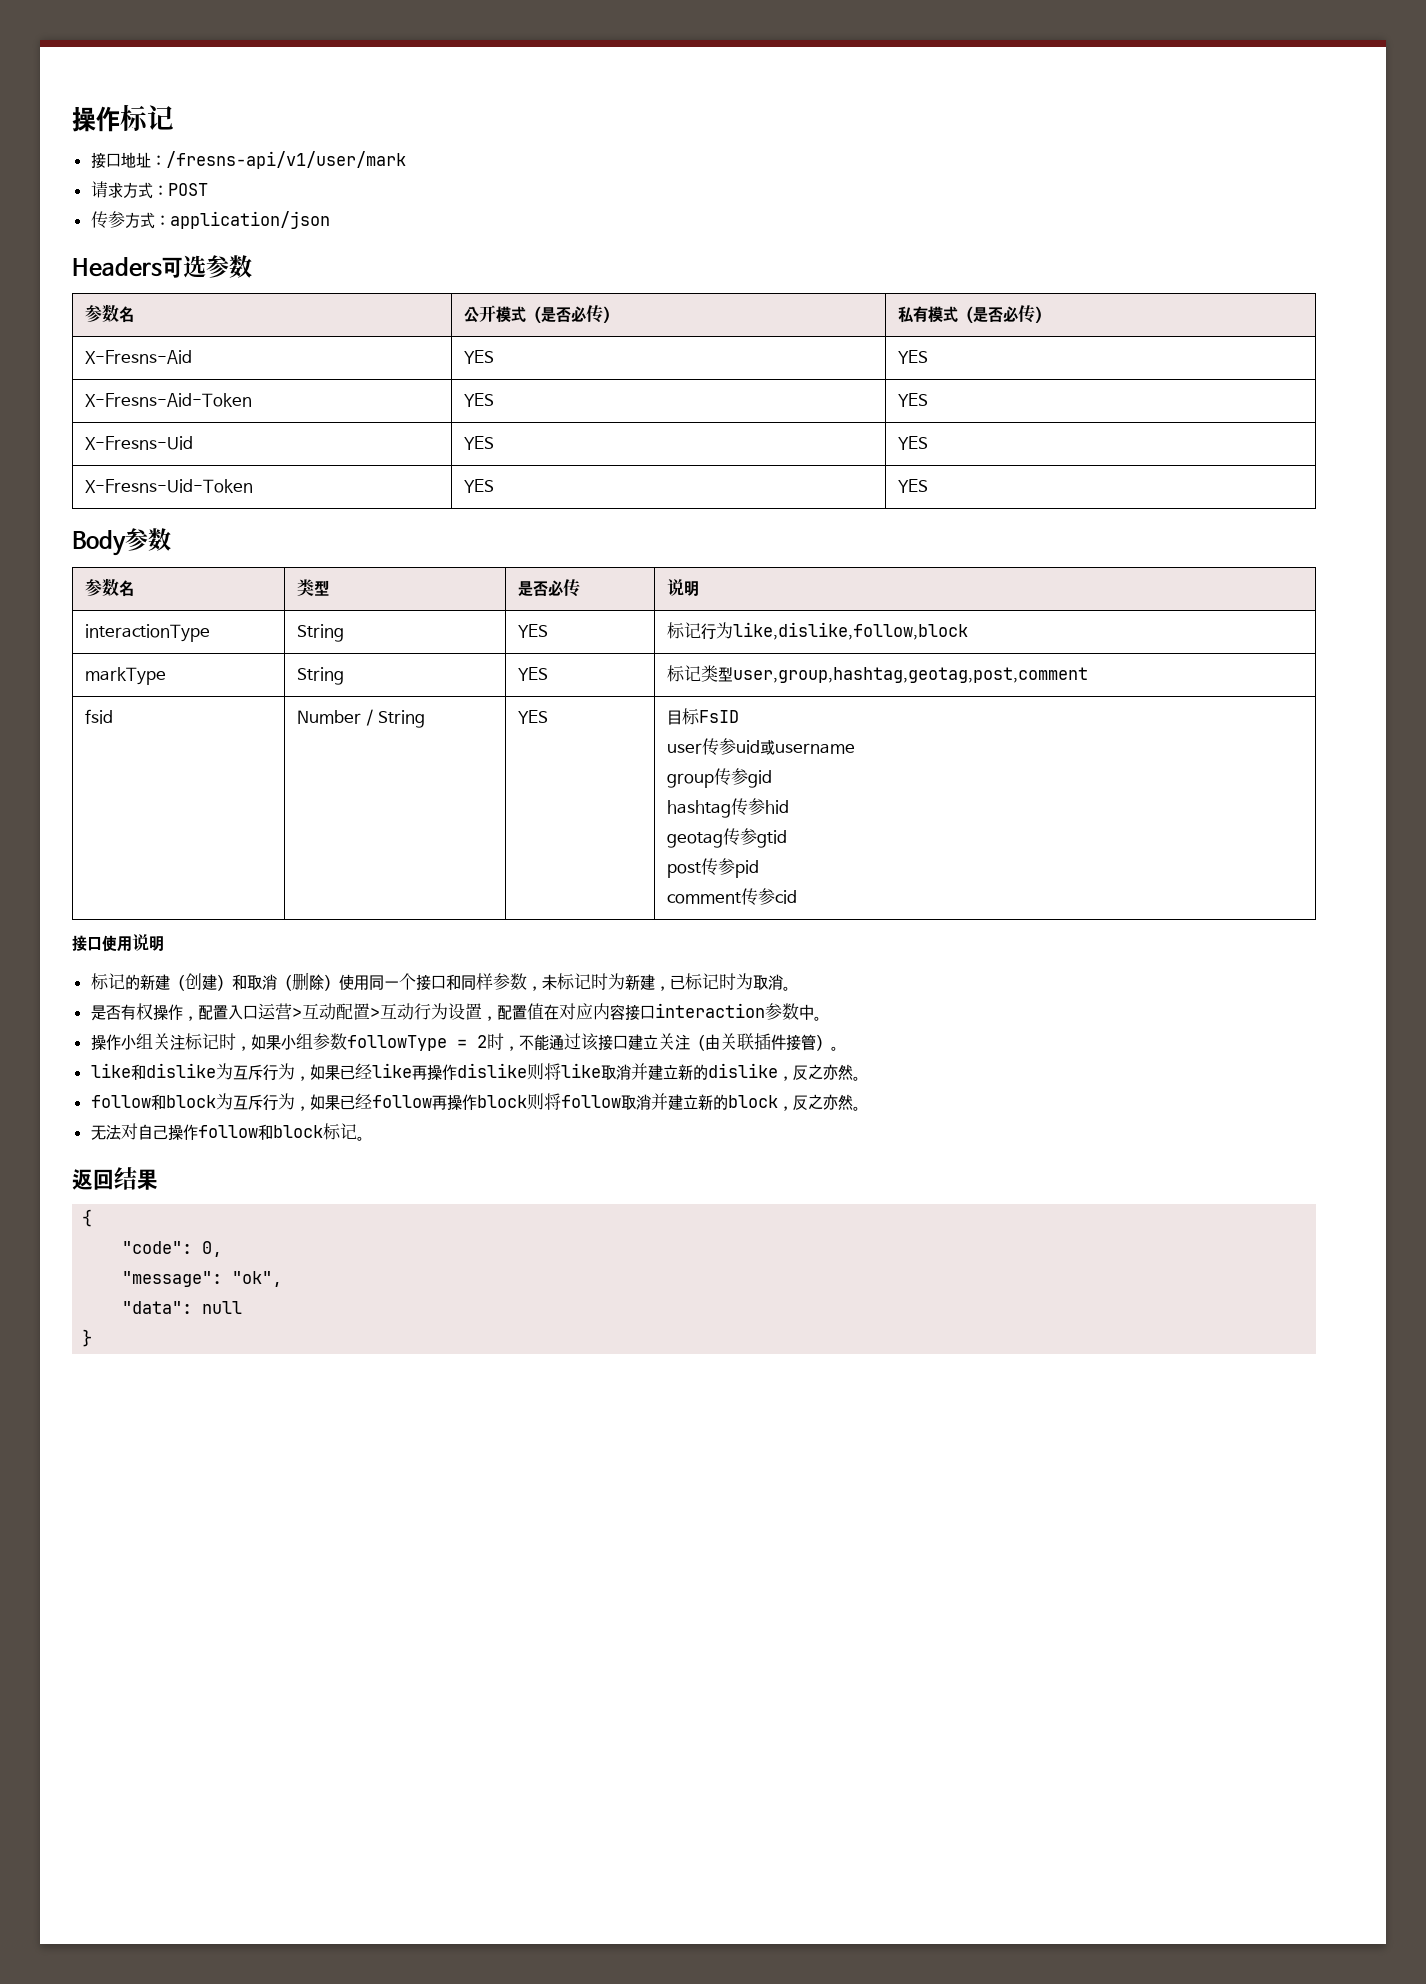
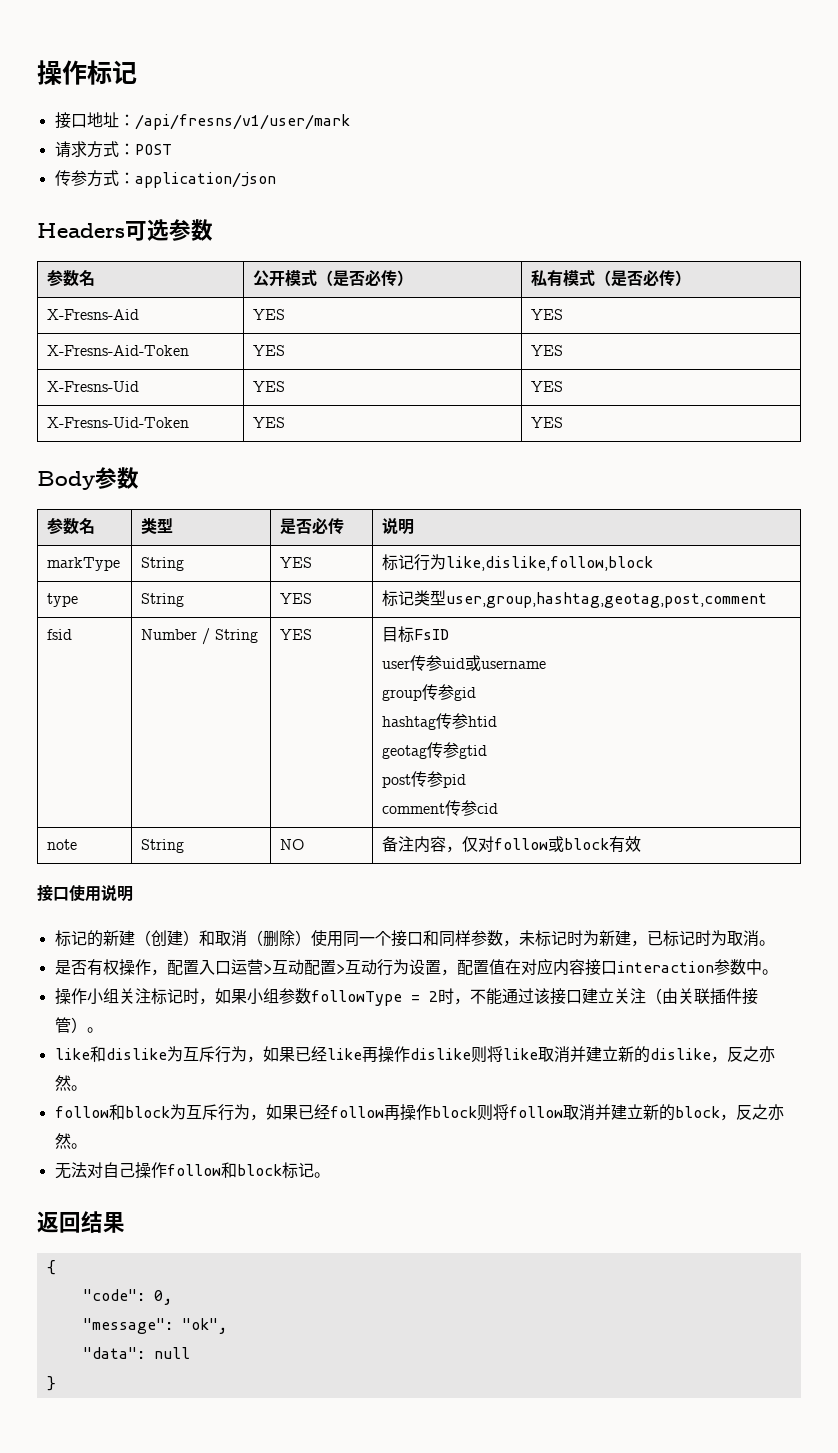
[165,151,406,169] /fresns-api/v1/user/mark -> [134,114,350,130] /api/fresns/v1/user/mark
[84,624,210,642] interactionType -> [47,557,121,571] markType
[84,667,166,685] markType -> [47,593,79,607] type
[764,800,789,814] hid -> [468,716,498,727] htid
(797, 897) none -> [47,839,78,850] [141,839,185,853] [280,839,305,850] [382,836,642,853] // note | String | NO | 备注内容，仅对follow或block有效

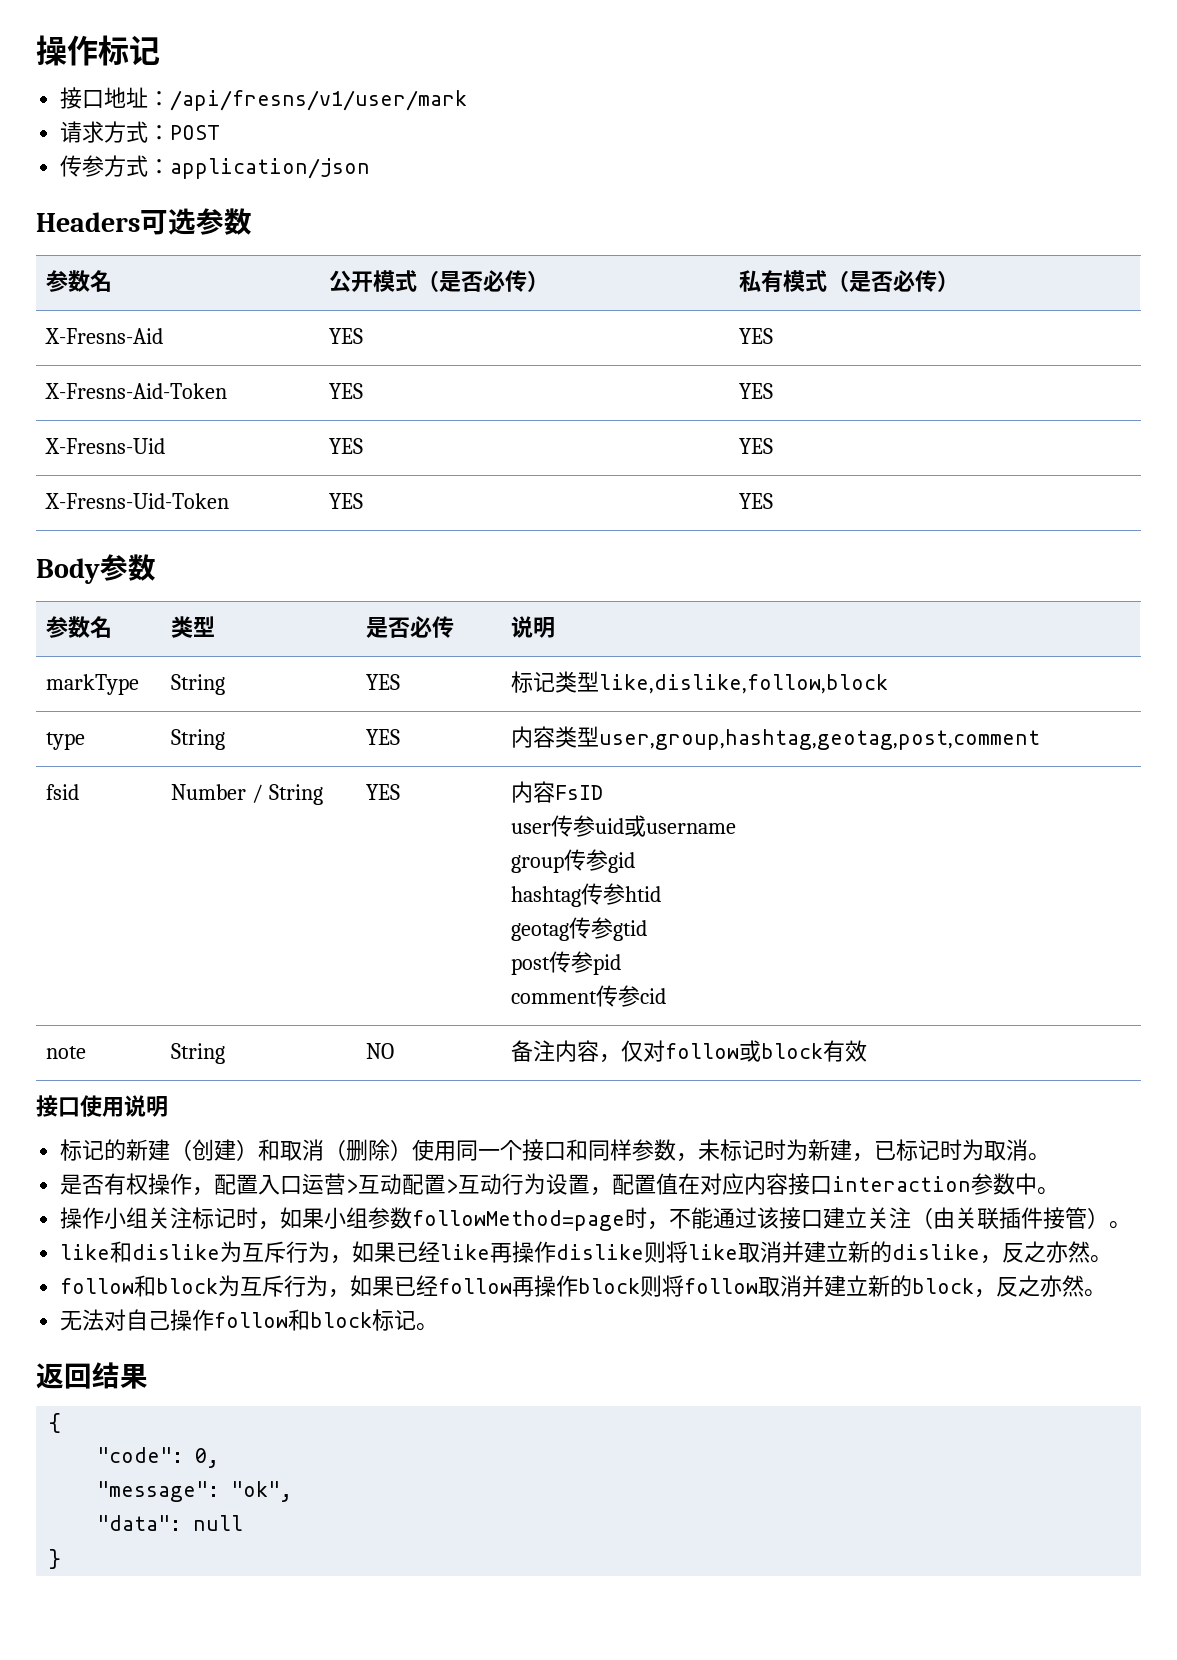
[414,554,447,571] 行为 -> [555,671,600,693] 类型
[382,590,415,607] 标记 -> [511,726,556,748] 内容
[382,626,415,643] 目标 -> [511,781,556,803] 内容
[310,990,438,1006] followType = 2 -> [412,1210,626,1231] followMethod=page

